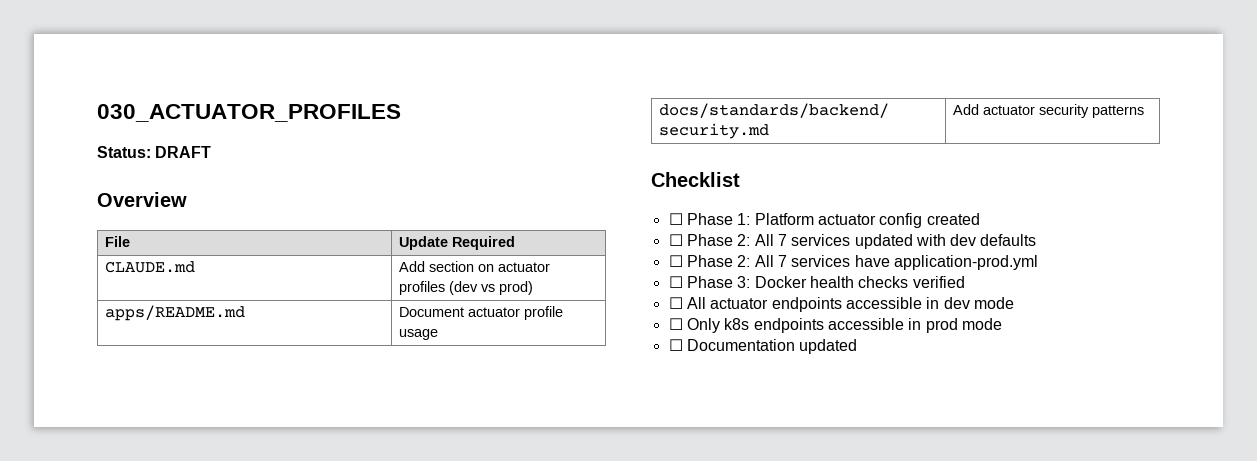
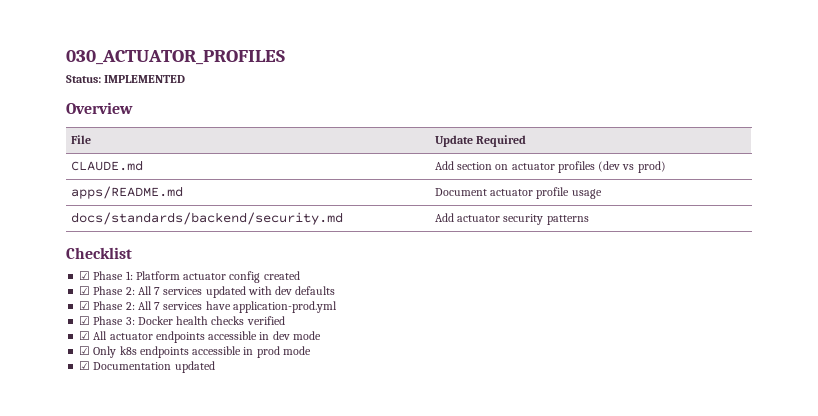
[155,146,212,158] DRAFT -> [104,75,186,83] IMPLEMENTED
[668,213,683,225] ☐ -> [79,271,91,280] ☑
[668,234,683,246] ☐ -> [79,286,91,295] ☑
[668,255,683,267] ☐ -> [79,301,91,310] ☑
[668,276,683,288] ☐ -> [79,316,91,325] ☑
[668,297,683,309] ☐ -> [79,331,91,340] ☑
[668,318,683,330] ☐ -> [79,346,91,355] ☑
[668,339,683,351] ☐ -> [79,361,91,370] ☑

